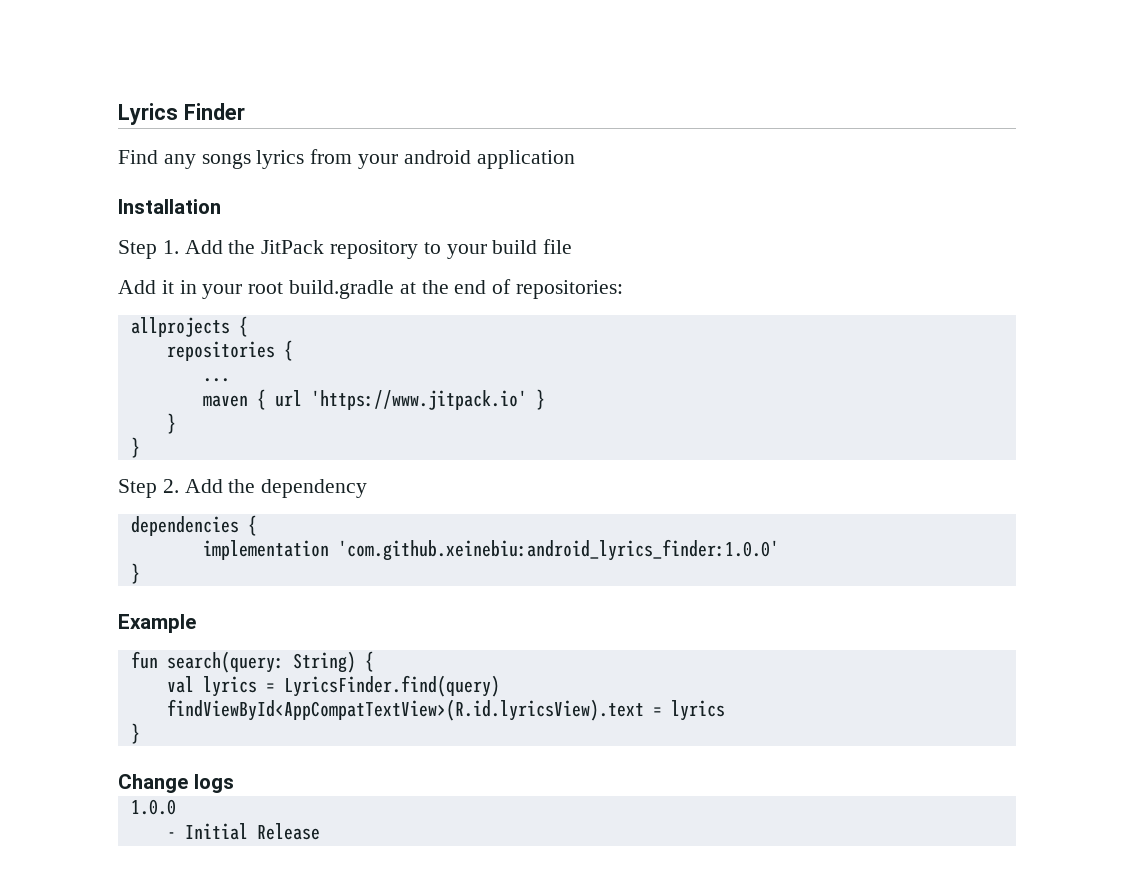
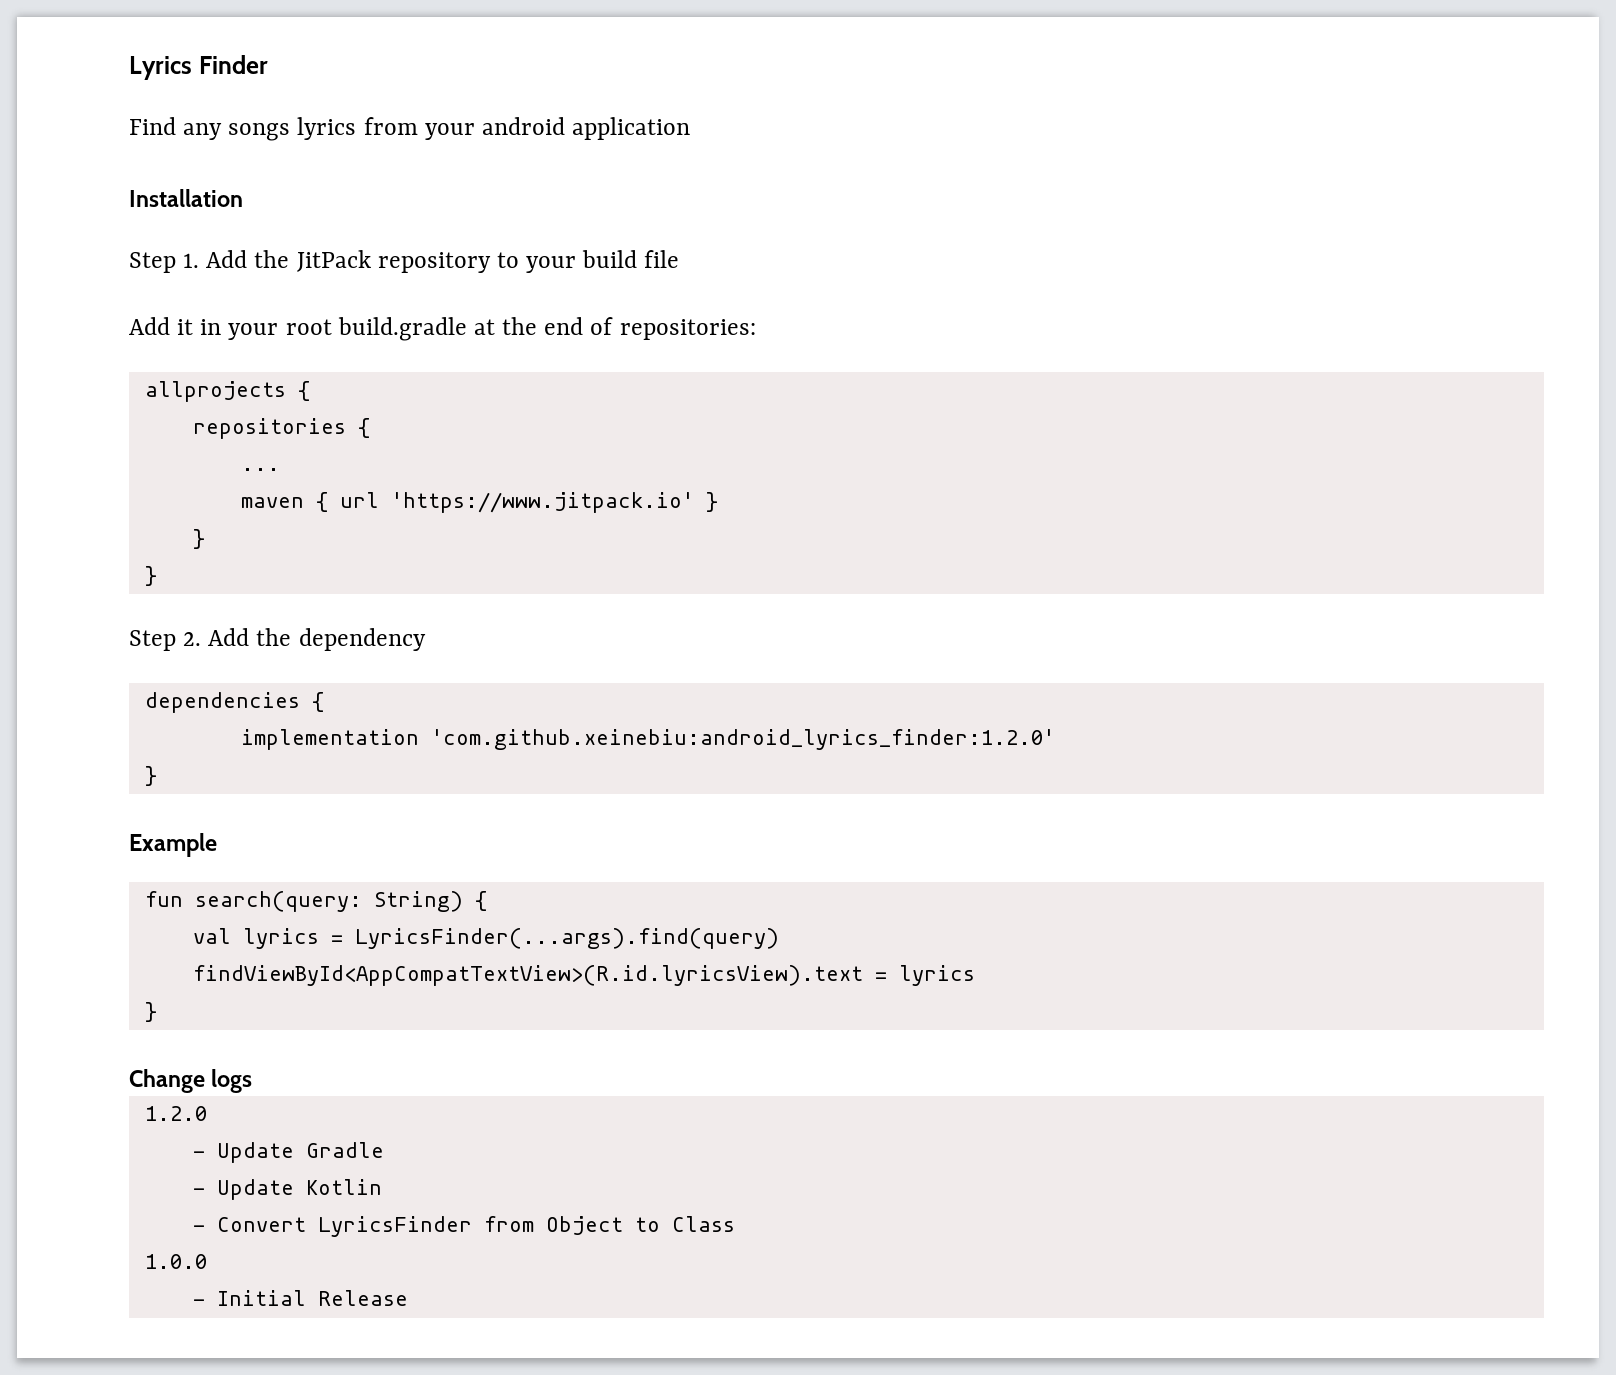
[337,539,779,561] 'com.github.xeinebiu:android_lyrics_finder:1.0.0' -> [430,729,1055,750] 'com.github.xeinebiu:android_lyrics_finder:1.2.0'
[283,675,500,697] LyricsFinder.find(query) -> [354,928,779,949] LyricsFinder(...args).find(query)
(234, 783) none -> [144,1106,207,1121] [192,1142,384,1163] [192,1179,382,1200] [192,1216,735,1237] // 1.2.0 // - Update Gradle // - Update Kotlin // - Convert LyricsFinder from Object to Class

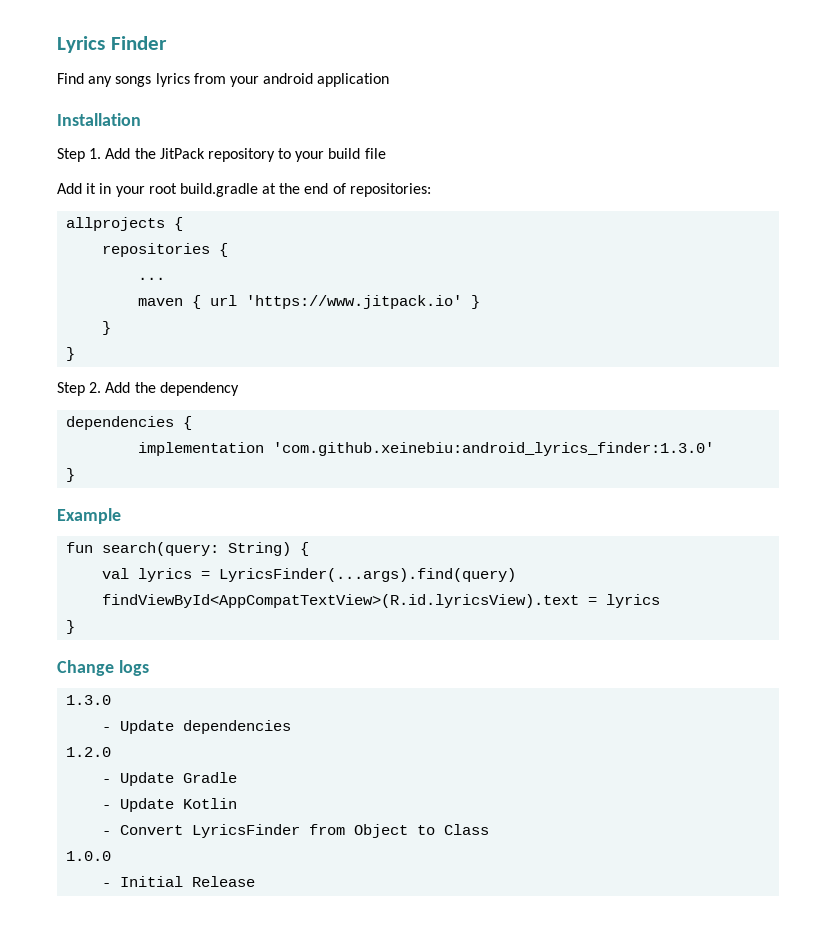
[430,729,1055,750] 'com.github.xeinebiu:android_lyrics_finder:1.2.0' -> [273,442,715,456] 'com.github.xeinebiu:android_lyrics_finder:1.3.0'
(253, 1081) none -> [66,695,112,705] [102,720,292,734] // 1.3.0 // - Update dependencies

